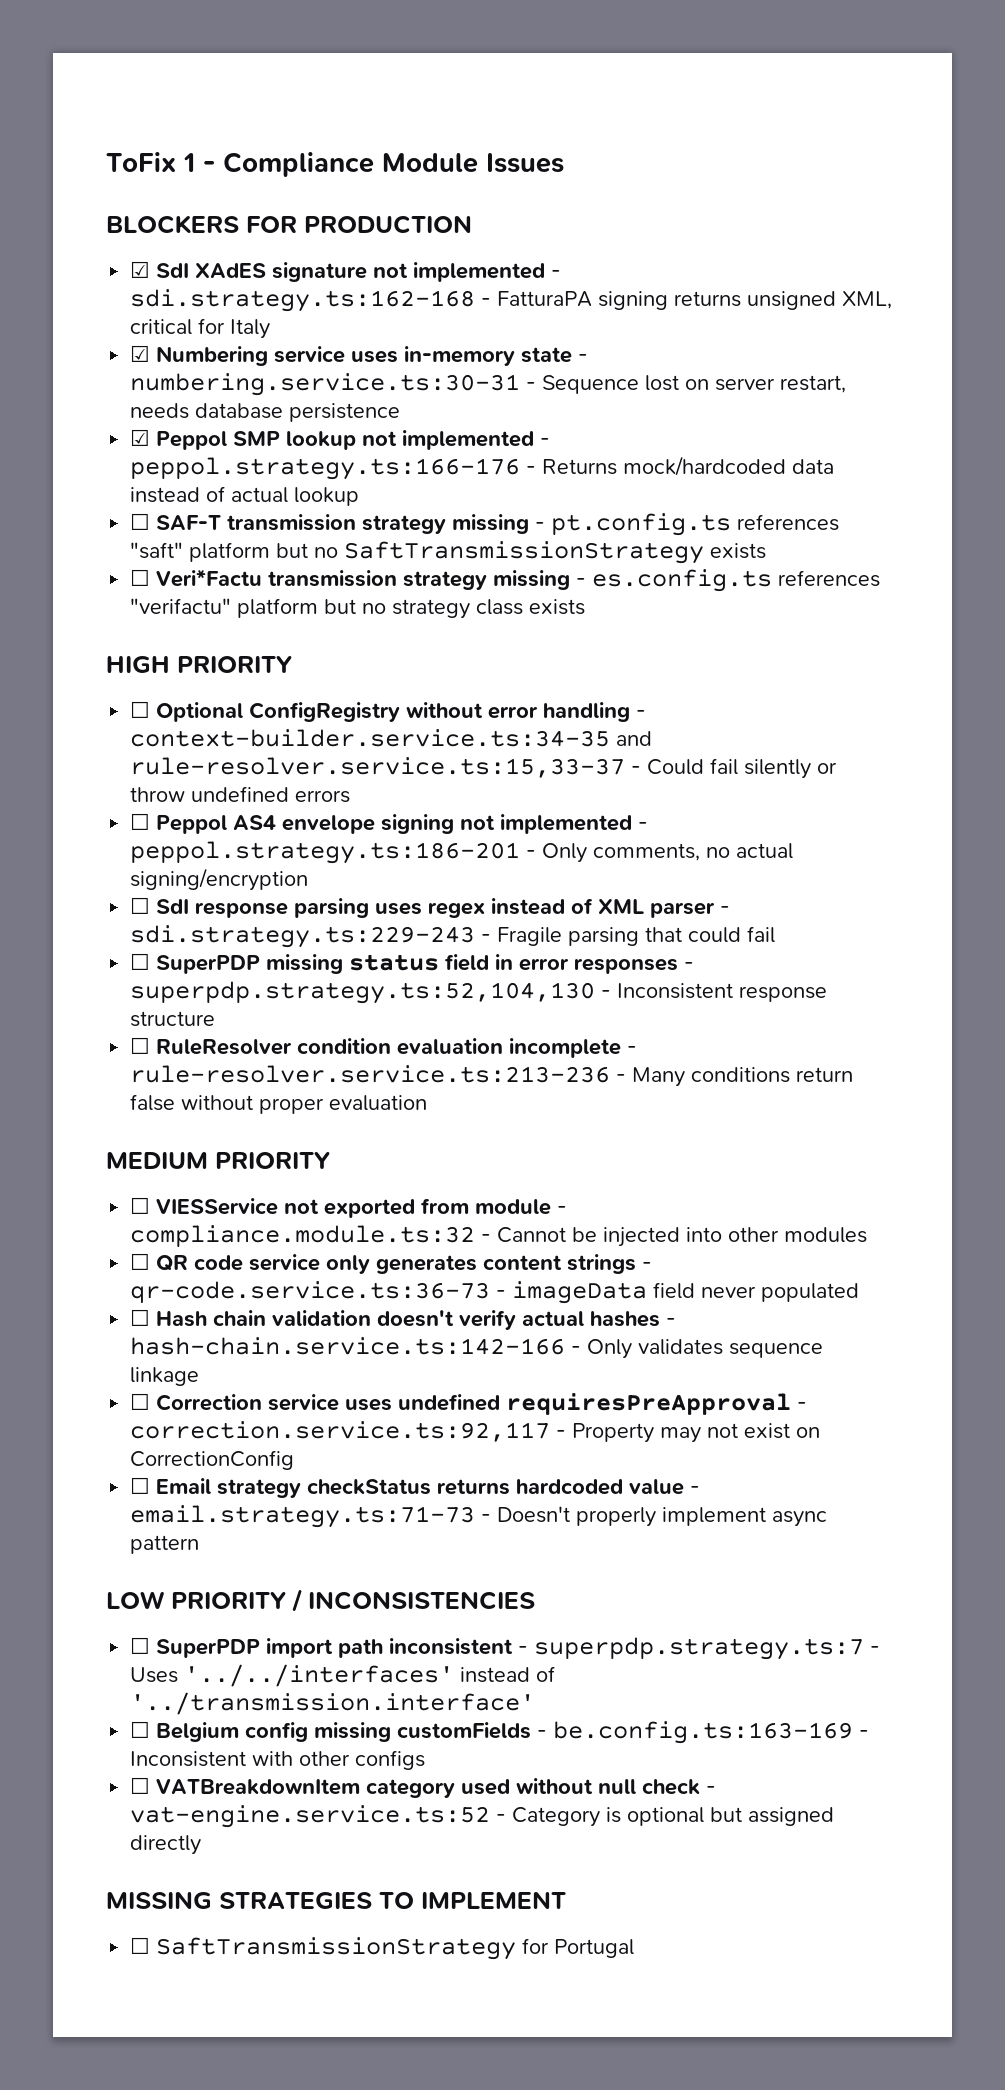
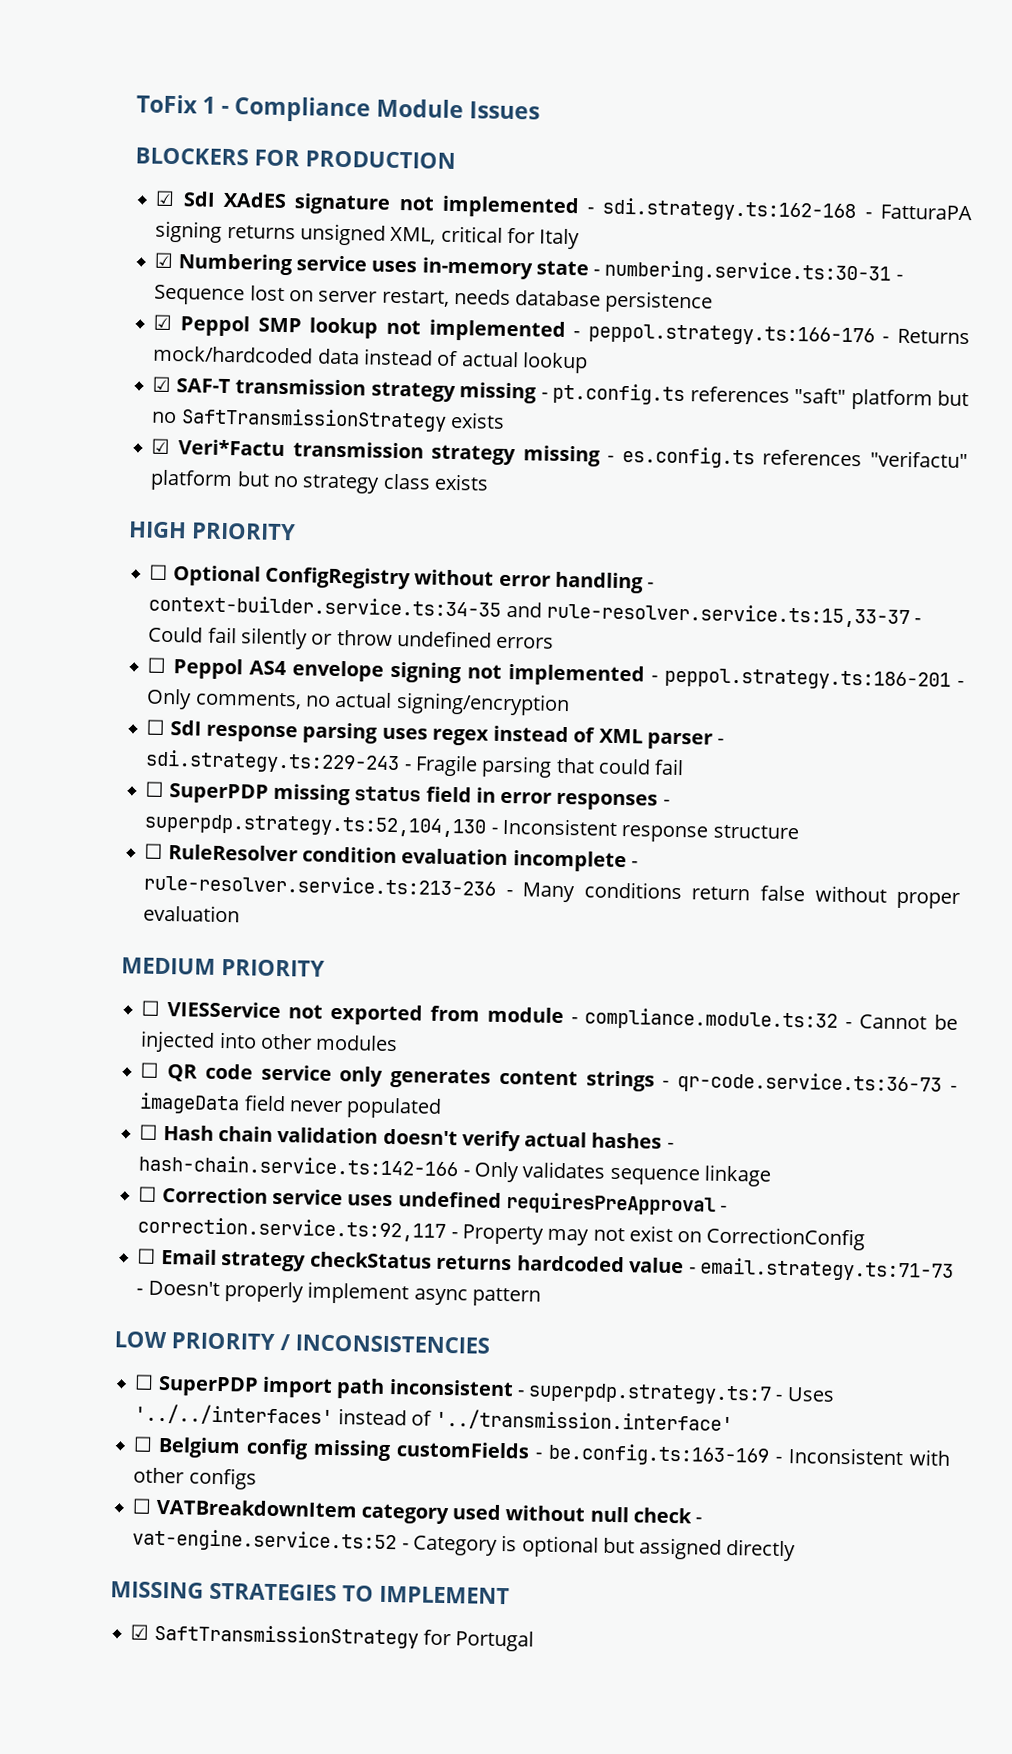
[130,513,151,530] ☐ -> [152,376,172,393] ☑
[130,569,151,586] ☐ -> [151,438,171,455] ☑
[130,1937,151,1954] ☐ -> [130,1624,150,1640] ☑

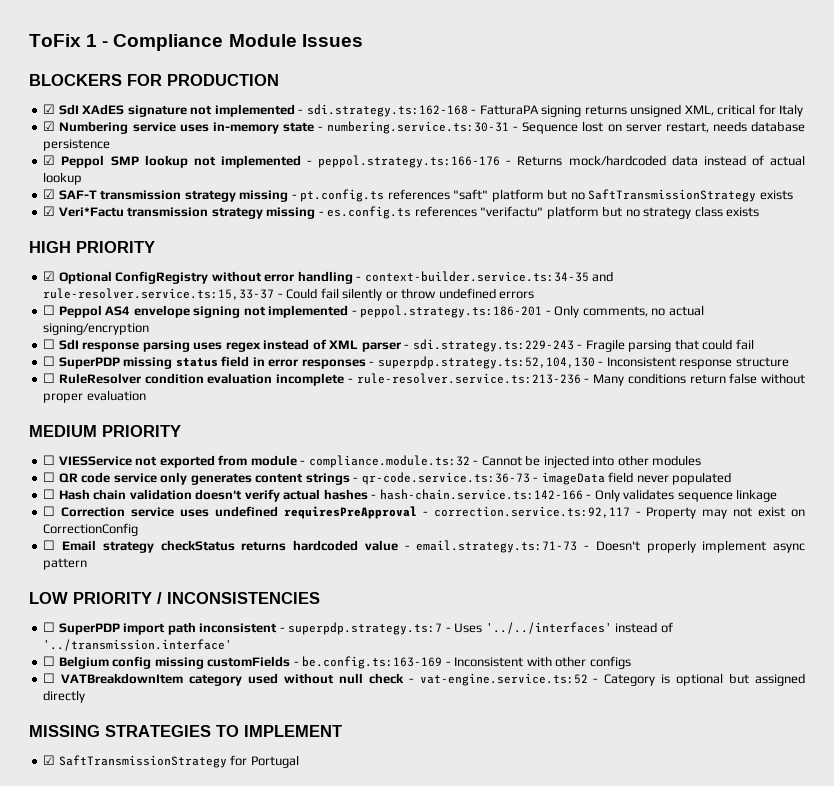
[149,564,169,580] ☐ -> [43,271,56,281] ☑

